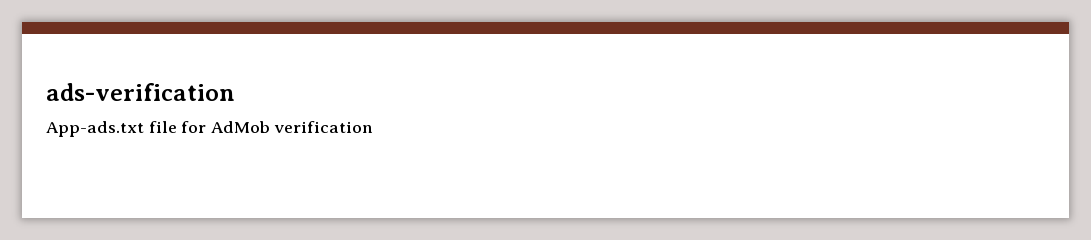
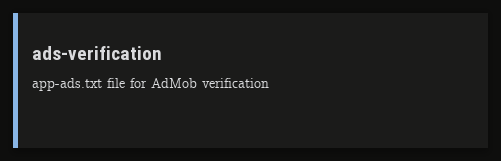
[46,121,144,137] App-ads.txt -> [32,78,102,91] app-ads.txt

